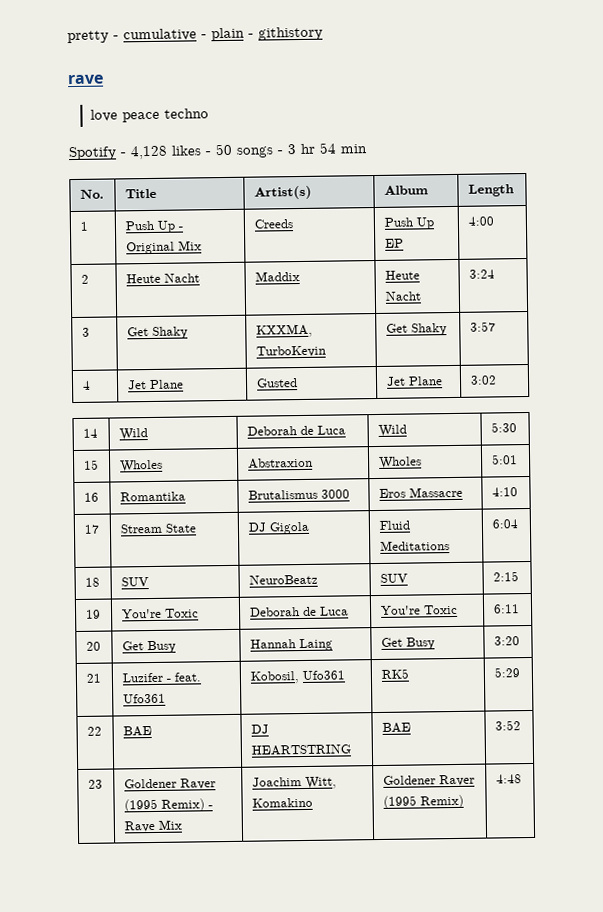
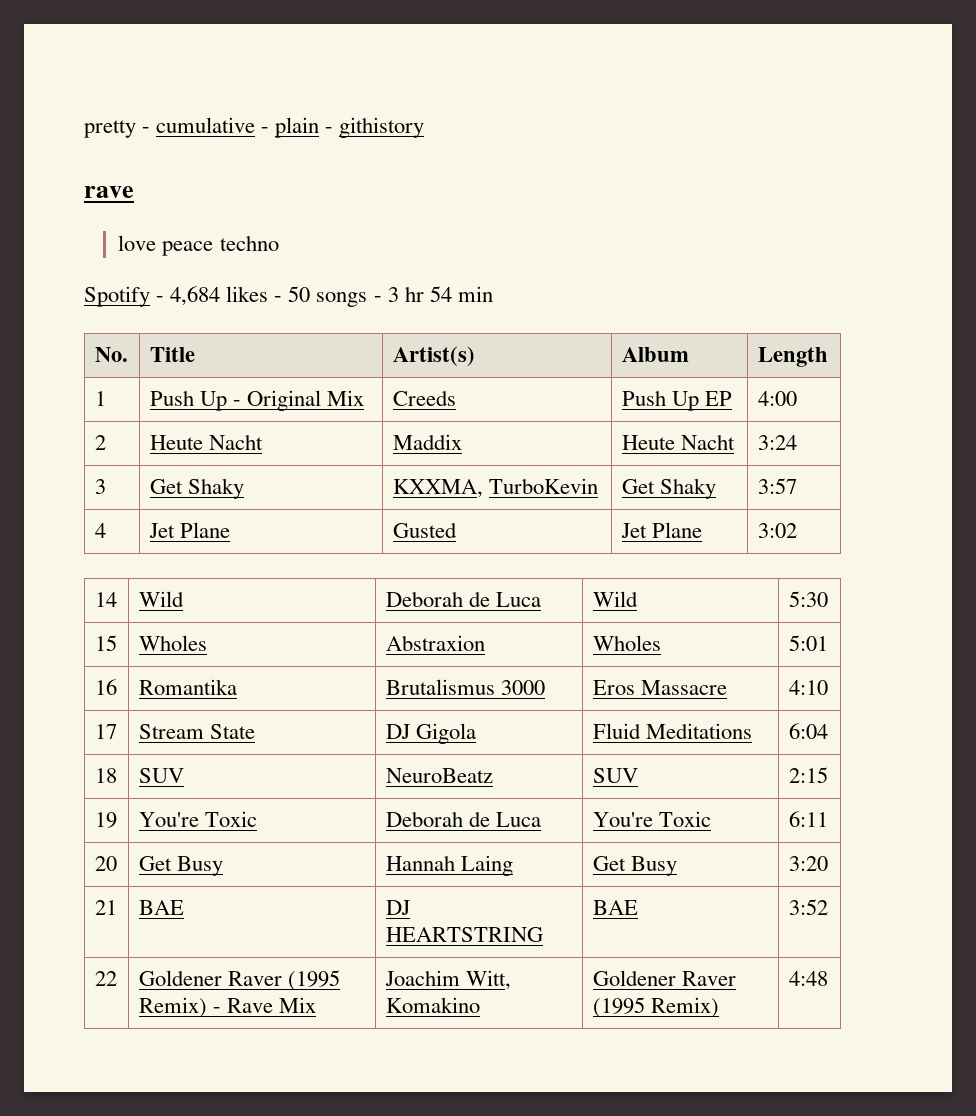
[130,145,168,160] 4,128 -> [170,286,221,306] 4,684
[121,672,201,683] [122,693,166,704] [249,670,345,684] [380,668,409,679] [493,667,520,678] [86,726,102,736] | Luzifer - feat. Ufo361 | Kobosil, Ufo361 | RK5 | 5:29 // 22 -> (117, 907) none
[87,779,103,789] 23 -> [94,971,117,986] 22

